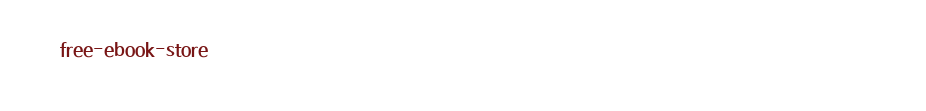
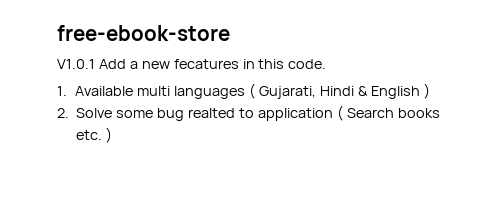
(208, 50) none -> [57,59,327,69] [57,83,430,99] [57,105,440,121] [76,127,113,143] // V1.0.1 Add a new fecatures in this code. // 1. Available multi languages ( Gujarati, Hindi & English ) // 2. Solve some bug realted to application ( Search books etc. )

